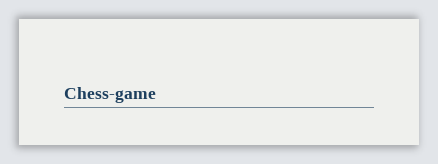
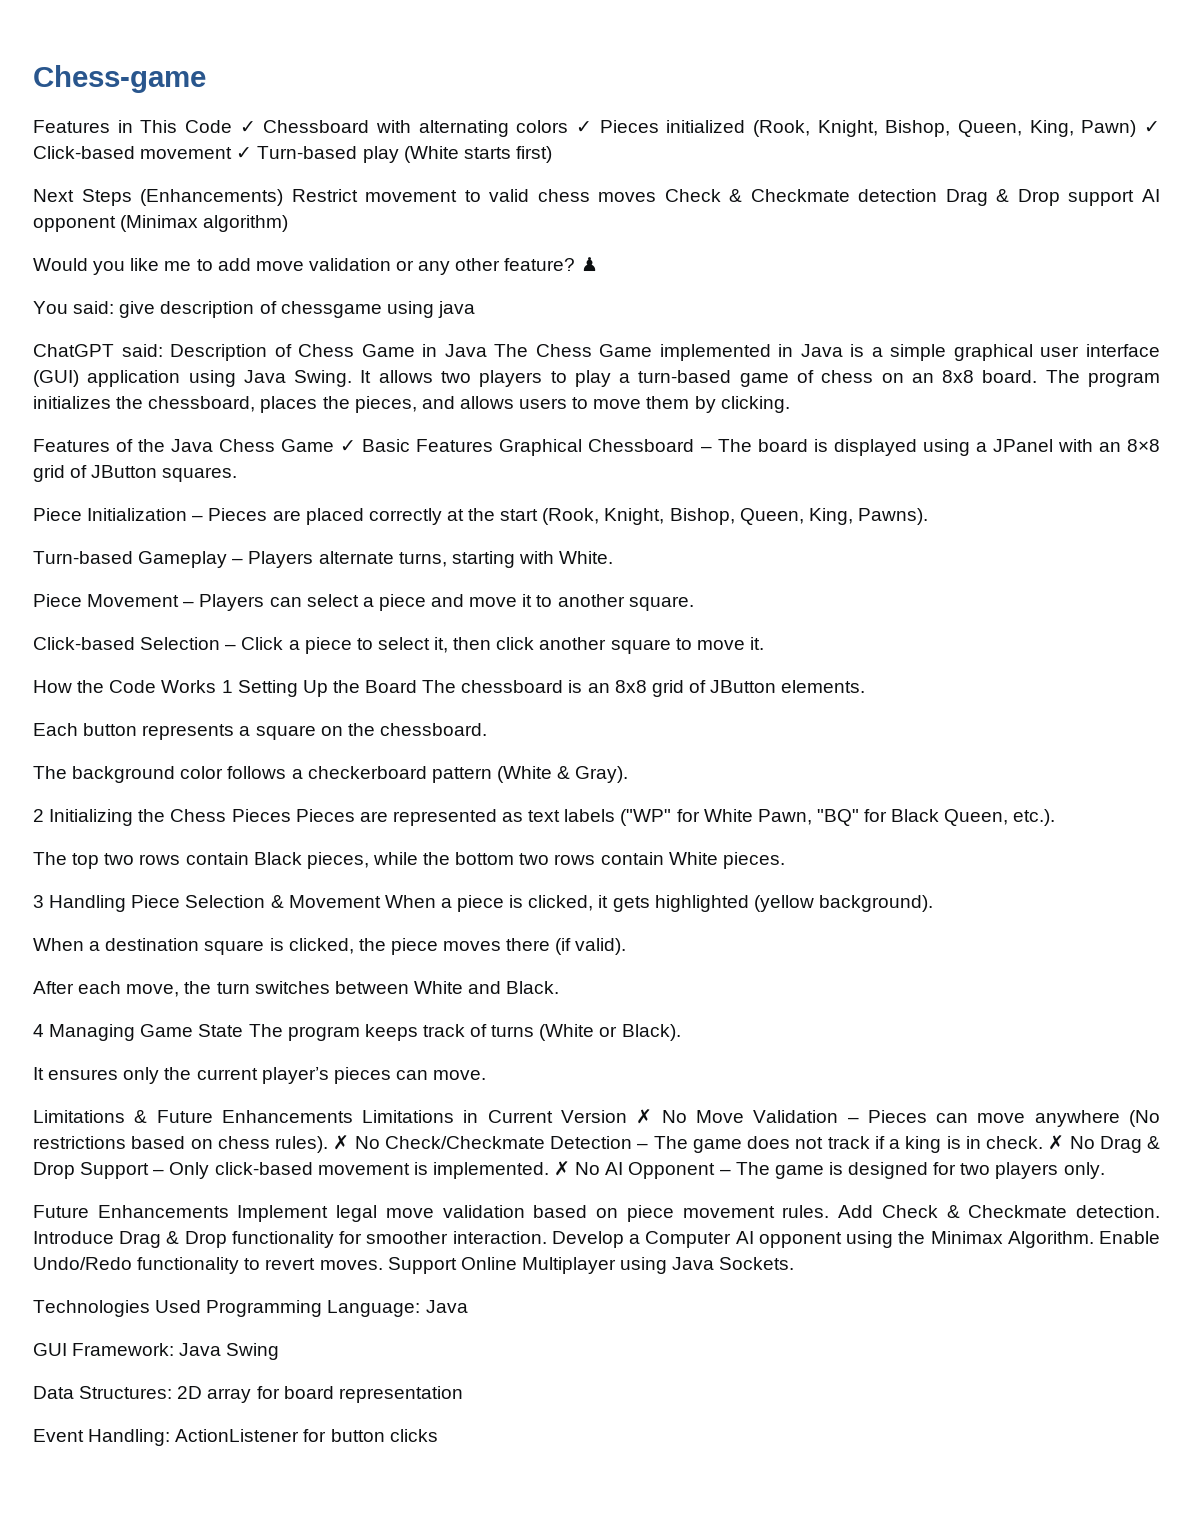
(156, 95) none -> [33,120,1160,137] [33,146,552,163] [33,189,1160,206] [33,215,289,232] [33,257,598,275] [33,301,475,318] [33,344,1160,361] [33,370,1161,387] [33,396,790,413] [33,439,1160,456] [33,465,238,482] [33,508,928,525] [33,551,614,568] [33,594,694,611] [33,637,764,654] [33,680,866,697] [33,723,487,740] [33,766,629,783] [33,809,1056,826] [33,852,785,869] [33,895,933,912] [33,938,627,955] [33,981,560,997] [33,1024,681,1041] [33,1067,487,1084] [33,1109,1160,1127] [33,1135,1160,1153] [33,1161,1105,1179] [33,1205,1161,1222] [33,1231,1161,1248] [33,1257,795,1274] [33,1300,468,1317] [33,1343,280,1360] [33,1386,463,1403] [33,1429,438,1446] // Features in This Code ✓ Chessboard with alternating colors ✓ Pieces initialized (Rook, Knight, Bishop, Queen, King, Pawn) ✓ Click-based movement ✓ Turn-based play (White starts first) // Next Steps (Enhancements) Restrict movement to valid chess moves Check & Checkmate detection Drag & Drop support AI opponent (Minimax algorithm) // Would you like me to add move validation or any other feature? ♟ // You said: give description of chessgame using java // ChatGPT said: Description of Chess Game in Java The Chess Game implemented in Java is a simple graphical user interface (GUI) application using Java Swing. It allows two players to play a turn-based game of chess on an 8x8 board. The program initializes the chessboard, places the pieces, and allows users to move them by clicking. // Features of the Java Chess Game ✓ Basic Features Graphical Chessboard – The board is displayed using a JPanel with an 8×8 grid of JButton squares. // Piece Initialization – Pieces are placed correctly at the start (Rook, Knight, Bishop, Queen, King, Pawns). // Turn-based Gameplay – Players alternate turns, starting with White. // Piece Movement – Players can select a piece and move it to another square. // Click-based Selection – Click a piece to select it, then click another square to move it. // How the Code Works 1 Setting Up the Board The chessboard is an 8x8 grid of JButton elements. // Each button represents a square on the chessboard. // The background color follows a checkerboard pattern (White & Gray). // 2 Initializing the Chess Pieces Pieces are represented as text labels ("WP" for White Pawn, "BQ" for Black Queen, etc.). // The top two rows contain Black pieces, while the bottom two rows contain White pieces. // 3 Handling Piece Selection & Movement When a piece is clicked, it gets highlighted (yellow background). // When a destination square is clicked, the piece moves there (if valid). // After each move, the turn switches between White and Black. // 4 Managing Game State The program keeps track of turns (White or Black). // It ensures only the current player’s pieces can move. // Limitations & Future Enhancements Limitations in Current Version ✗ No Move Validation – Pieces can move anywhere (No restrictions based on chess rules). ✗ No Check/Checkmate Detection – The game does not track if a king is in check. ✗ No Drag & Drop Support – Only click-based movement is implemented. ✗ No AI Opponent – The game is designed for two players only. // Future Enhancements Implement legal move validation based on piece movement rules. Add Check & Checkmate detection. Introduce Drag & Drop functionality for smoother interaction. Develop a Computer AI opponent using the Minimax Algorithm. Enable Undo/Redo functionality to revert moves. Support Online Multiplayer using Java Sockets. // Technologies Used Programming Language: Java // GUI Framework: Java Swing // Data Structures: 2D array for board representation // Event Handling: ActionListener for button clicks

